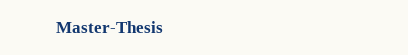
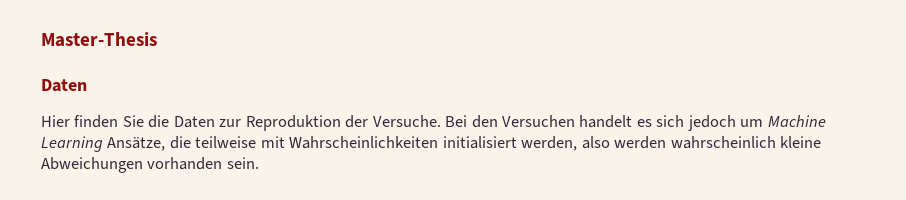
(163, 27) none -> [41,79,87,92] [41,115,826,131] [41,136,822,152] [41,157,259,173] // Daten // Hier finden Sie die Daten zur Reproduktion der Versuche. Bei den Versuchen handelt es sich jedoch um Machine Learning Ansätze, die teilweise mit Wahrscheinlichkeiten initialisiert werden, also werden wahrscheinlich kleine Abweichungen vorhanden sein.

